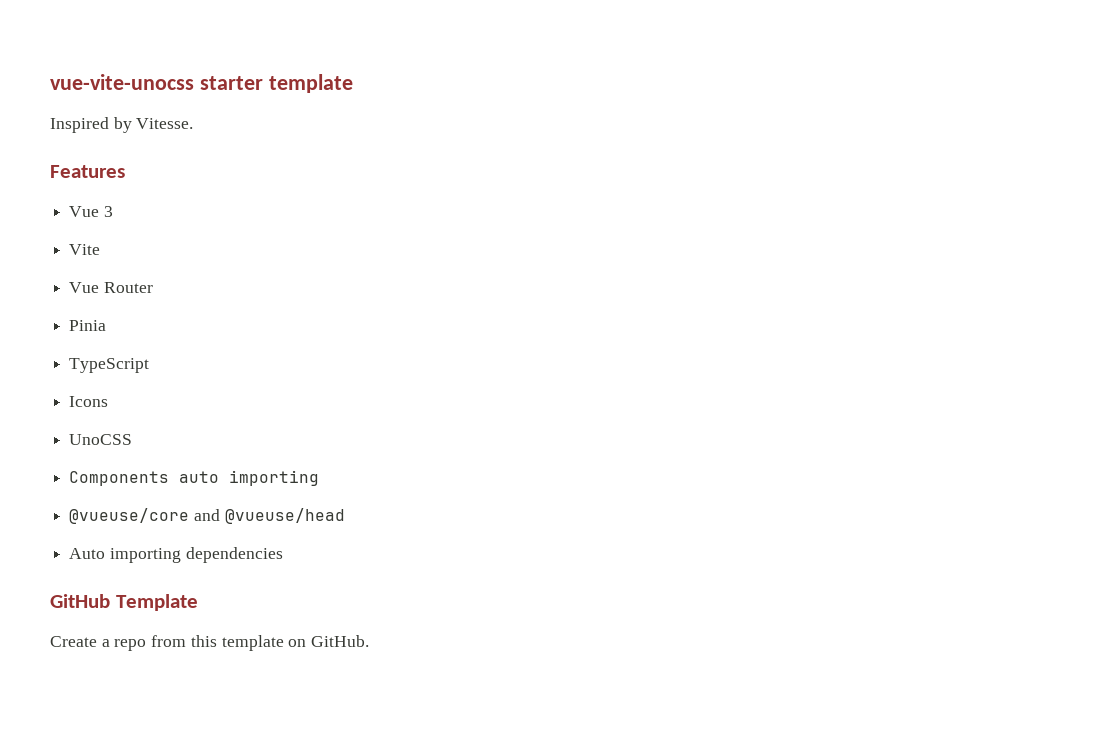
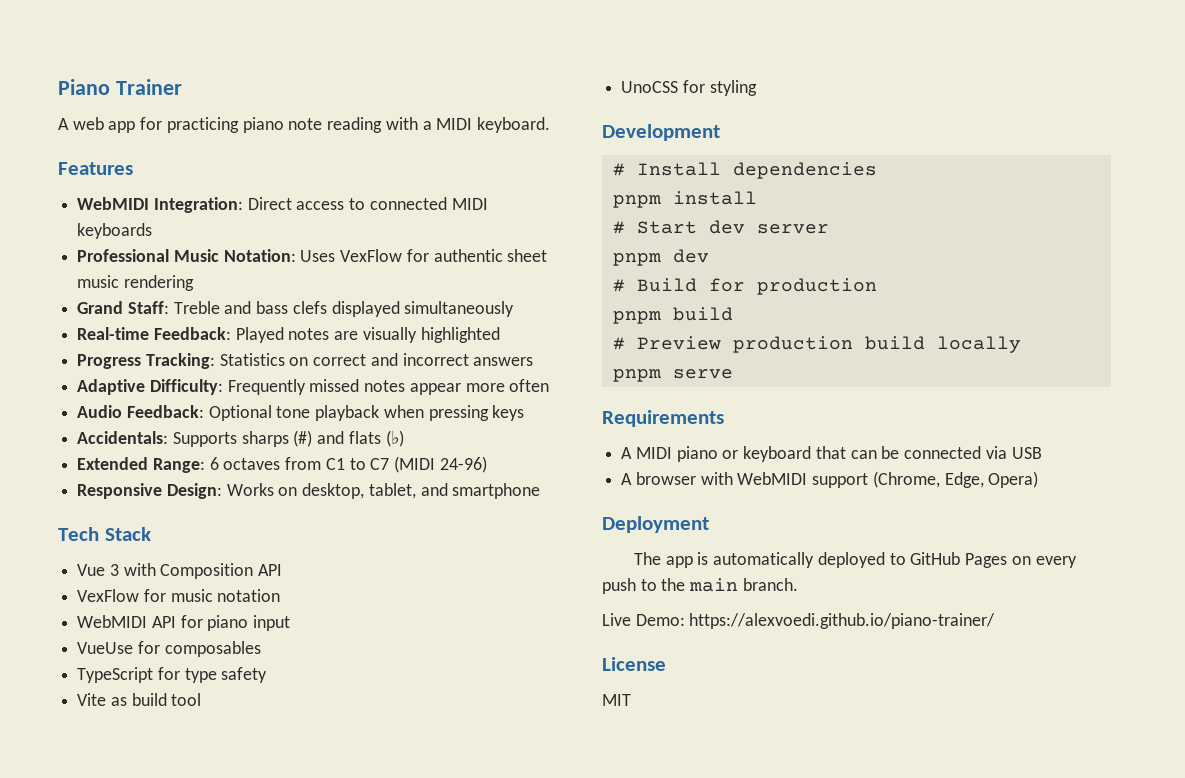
[50,74,353,93] [50,117,194,133] [50,165,125,178] [69,206,113,217] [69,244,101,255] [69,282,153,293] [69,320,107,331] [69,358,150,373] [69,396,109,407] [69,434,133,445] [69,470,320,486] [69,508,345,524] [69,547,283,563] [50,594,198,611] [50,635,370,651] vue-vite-unocss starter template // Inspired by Vitesse. // Features // Vue 3 // Vite // Vue Router // Pinia // TypeScript // Icons // UnoCSS // Components auto importing // @vueuse/core and @vueuse/head // Auto importing dependencies // GitHub Template // Create a repo from this template on GitHub. -> [58,79,182,95] [58,117,550,133] [58,162,133,175] [77,197,488,213] [77,223,153,239] [77,249,548,262] [77,275,194,291] [77,301,515,317] [77,327,500,343] [77,353,534,369] [77,379,550,395] [77,405,525,421] [77,430,404,447] [77,456,487,473] [77,483,541,499] [58,527,151,541] [77,563,283,579] [77,589,281,602] [77,615,291,631] [77,641,261,657] [77,667,268,683] [77,693,202,706] [621,80,757,96] [602,124,720,141] [612,162,877,179] [612,191,757,208] [612,220,829,234] [612,249,709,266] [612,278,877,295] [612,307,733,324] [612,336,1021,353] [612,369,733,382] [602,410,724,427] [621,446,1042,462] [621,471,1039,488] [602,516,709,533] [634,552,1077,568] [602,578,798,594] [602,613,996,629] [602,657,666,671] [602,694,631,706] Piano Trainer // A web app for practicing piano note reading with a MIDI keyboard. // Features // WebMIDI Integration: Direct access to connected MIDI keyboards // Professional Music Notation: Uses VexFlow for authentic sheet music rendering // Grand Staff: Treble and bass clefs displayed simultaneously // Real-time Feedback: Played notes are visually highlighted // Progress Tracking: Statistics on correct and incorrect answers // Adaptive Difficulty: Frequently missed notes appear more often // Audio Feedback: Optional tone playback when pressing keys // Accidentals: Supports sharps (#) and flats (♭) // Extended Range: 6 octaves from C1 to C7 (MIDI 24-96) // Responsive Design: Works on desktop, tablet, and smartphone // Tech Stack // Vue 3 with Composition API // VexFlow for music notation // WebMIDI API for piano input // VueUse for composables // TypeScript for type safety // Vite as build tool // UnoCSS for styling // Development // # Install dependencies // pnpm install // # Start dev server // pnpm dev // # Build for production // pnpm build // # Preview production build locally // pnpm serve // Requirements // A MIDI piano or keyboard that can be connected via USB // A browser with WebMIDI support (Chrome, Edge, Opera) // Deployment // The app is automatically deployed to GitHub Pages on every push to the main branch. // Live Demo: https://alexvoedi.github.io/piano-trainer/ // License // MIT

